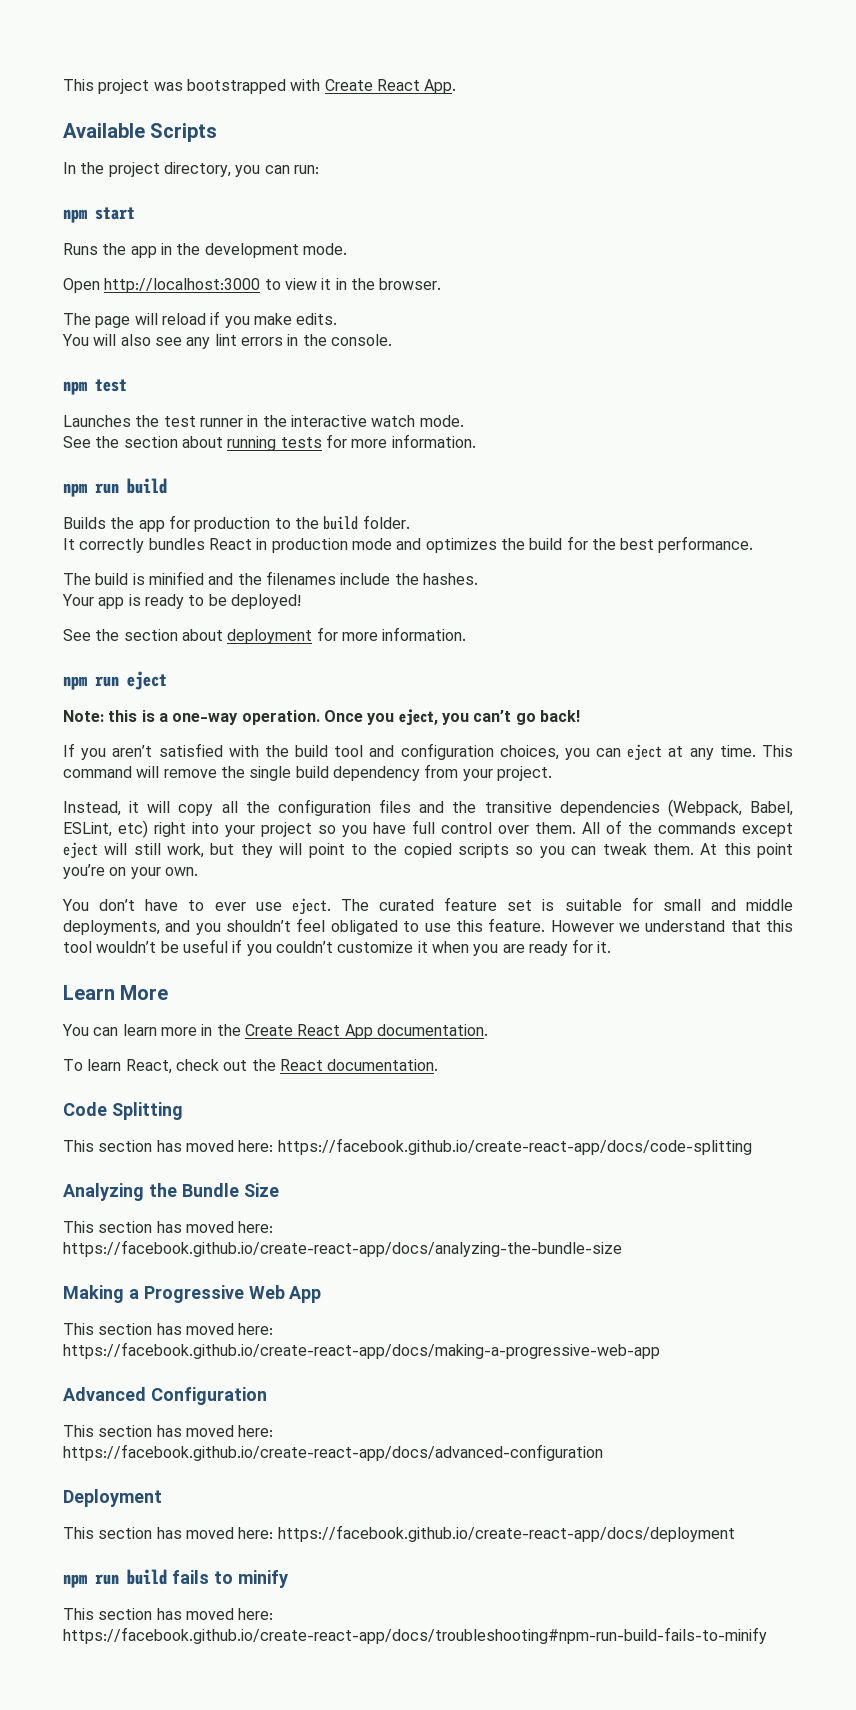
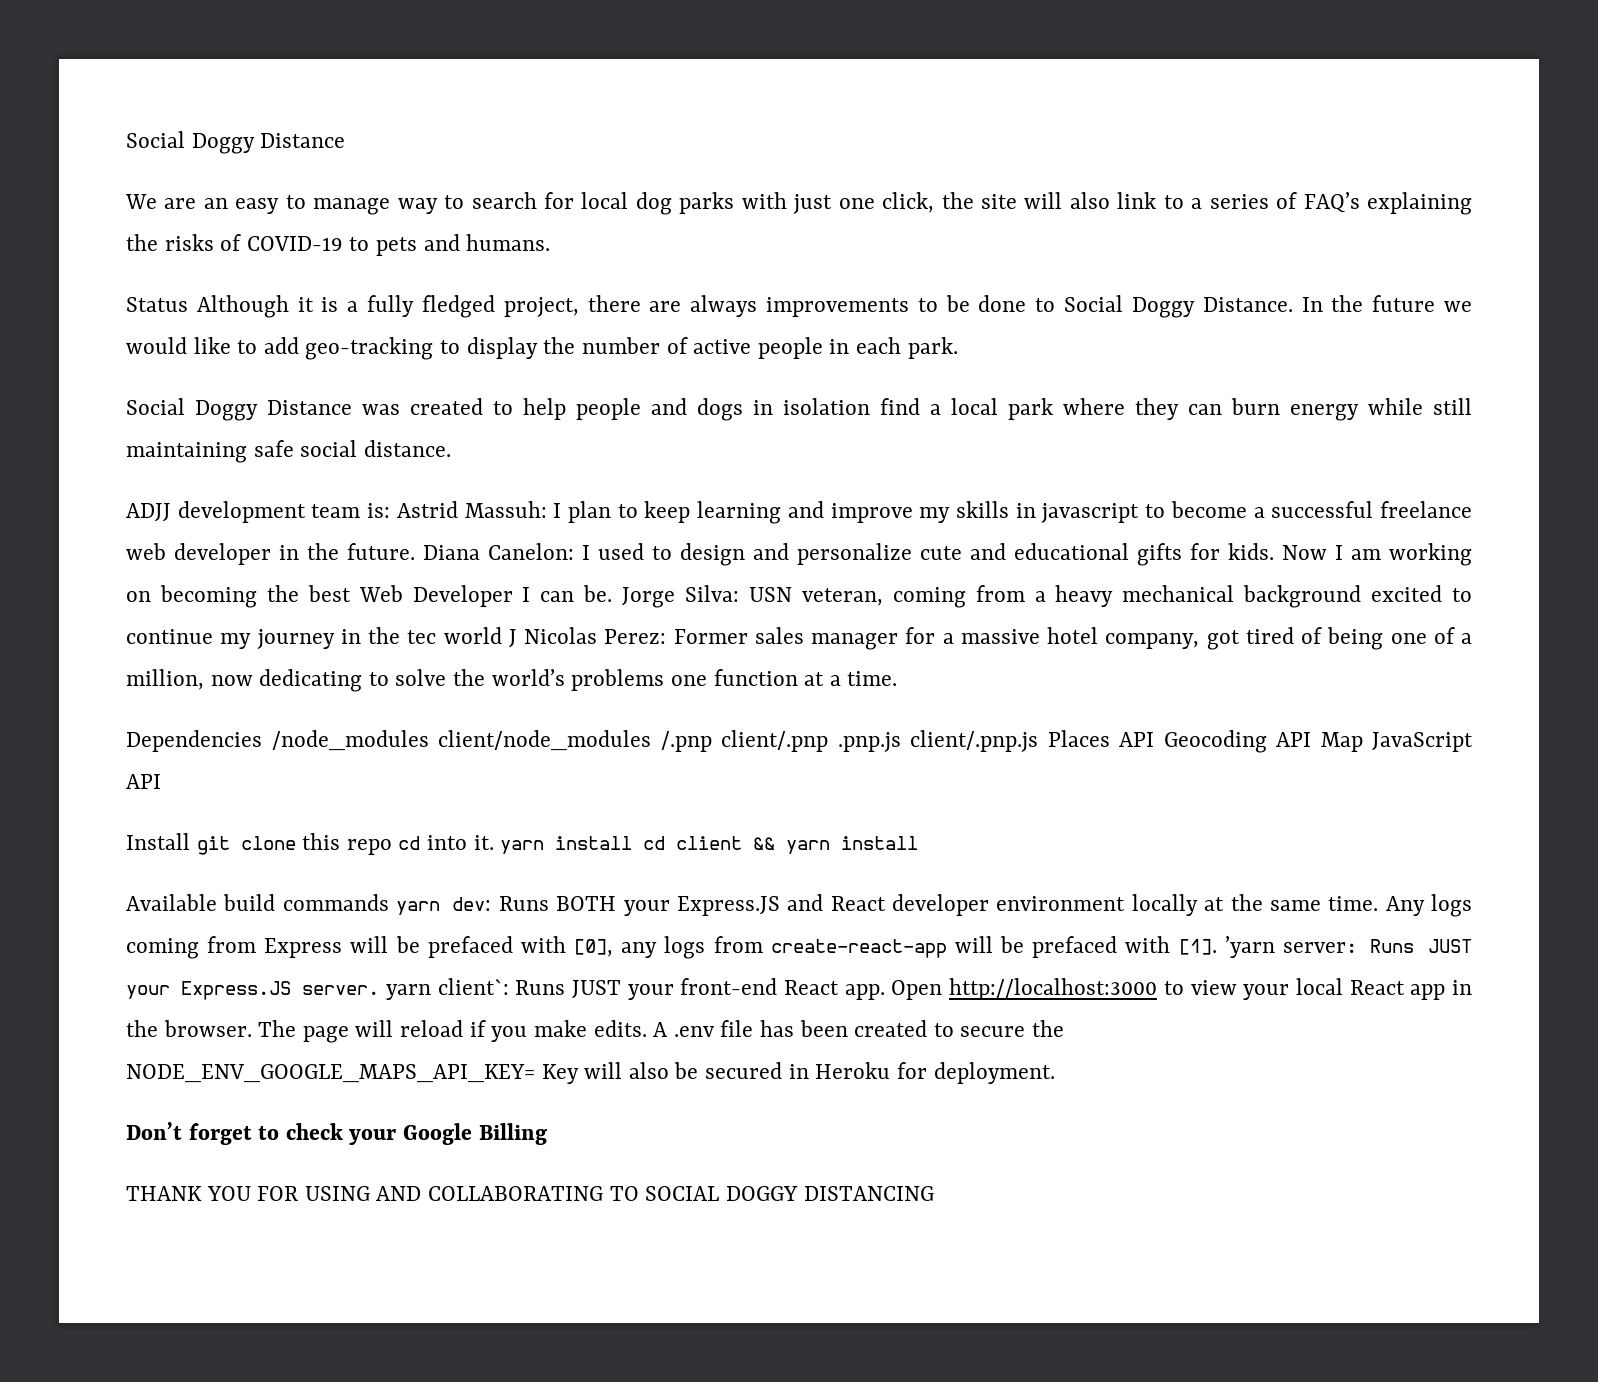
[63,79,457,94] [63,123,218,142] [63,162,319,177] [63,207,135,223] [63,243,347,258] [63,278,332,293] This project was bootstrapped with Create React App. // Available Scripts // In the project directory, you can run: // npm start // Runs the app in the development mode. // Open http://localhost:3000 to view it -> [126,131,346,154] [125,192,1472,215] [126,234,551,256] [126,295,1473,318] [126,337,958,360] [126,398,1472,421] [126,440,451,463] [126,501,1472,524] [126,543,1472,566] [126,585,1472,608] [126,627,1472,650] [126,669,898,692] [126,730,1473,753] [126,774,161,789] [126,833,919,855] [126,894,1472,917] [126,936,1472,959] [126,978,1446,1000] Social Doggy Distance // We are an easy to manage way to search for local dog parks with just one click, the site will also link to a series of FAQ’s explaining the risks of COVID-19 to pets and humans. // Status Although it is a fully fledged project, there are always improvements to be done to Social Doggy Distance. In the future we would like to add geo-tracking to display the number of active people in each park. // Social Doggy Distance was created to help people and dogs in isolation find a local park where they can burn energy while still maintaining safe social distance. // ADJJ development team is: Astrid Massuh: I plan to keep learning and improve my skills in javascript to become a successful freelance web developer in the future. Diana Canelon: I used to design and personalize cute and educational gifts for kids. Now I am working on becoming the best Web Developer I can be. Jorge Silva: USN veteran, coming from a heavy mechanical background excited to continue my journey in the tec world J Nicolas Perez: Former sales manager for a massive hotel company, got tired of being one of a million, now dedicating to solve the world’s problems one function at a time. // Dependencies /node_modules client/node_modules /.pnp client/.pnp .pnp.js client/.pnp.js Places API Geocoding API Map JavaScript API // Install git clone this repo cd into it. yarn install cd client && yarn install // Available build commands yarn dev: Runs BOTH your Express.JS and React developer environment locally at the same time. Any logs coming from Express will be prefaced with [0], any logs from create-react-app will be prefaced with [1]. ’yarn server: Runs JUST your Express.JS server. yarn client`: Runs JUST your front-end React app. Open http://localhost:3000 to view your local React app
(442, 284) // -> (252, 1028) none
[62,334,392,349] [63,379,127,395] [63,415,464,427] [63,434,476,451] [63,478,167,497] [63,515,410,532] [63,536,754,553] [63,571,478,585] [62,594,301,609] [63,627,467,644] [63,671,167,690] [63,709,580,726] [63,743,793,761] [63,764,552,781] [63,799,793,817] [63,820,793,838] [63,842,793,859] [63,864,198,879] [62,897,793,915] [63,918,793,935] [63,939,612,956] [63,985,169,1000] [62,1024,488,1039] [63,1059,439,1074] [63,1102,183,1120] [63,1138,752,1155] [63,1183,279,1201] [63,1221,274,1233] [63,1240,622,1257] [63,1285,322,1303] [63,1323,274,1335] [63,1342,660,1359] [63,1387,267,1405] [63,1425,274,1437] [63,1444,603,1461] [63,1489,162,1507] [63,1525,735,1542] [63,1569,288,1588] [63,1608,274,1620] [63,1627,767,1644] // You will also see any lint errors in the console. // npm test // Launches the test runner in the interactive watch mode. // See the section about running tests for more information. // npm run build // Builds the app for production to the build folder. // It correctly bundles React in production mode and optimizes the build for the best performance. // The build is minified and the filenames include the hashes. // Your app is ready to be deployed! // See the section about deployment for more information. // npm run eject // Note: this is a one-way operation. Once you eject, you can’t go back! // If you aren’t satisfied with the build tool and configuration choices, you can eject at any time. This command will remove the single build dependency from your project. // Instead, it will copy all the configuration files and the transitive dependencies (Webpack, Babel, ESLint, etc) right into your project so you have full control over them. All of the commands except eject will still work, but they will point to the copied scripts so you can tweak them. At this point you’re on your own. // You don’t have to ever use eject. The curated feature set is suitable for small and middle deployments, and you shouldn’t feel obligated to use this feature. However we understand that this tool wouldn’t be useful if you couldn’t customize it when you are ready for it. // Learn More // You can learn more in the Create React App documentation. // To learn React, check out the React documentation. // Code Splitting // This section has moved here: https://facebook.github.io/create-react-app/docs/code-splitting // Analyzing the Bundle Size // This section has moved here: https://facebook.github.io/create-react-app/docs/analyzing-the-bundle-size // Making a Progressive Web App // This section has moved here: https://facebook.github.io/create-react-app/docs/making-a-progressive-web-app // Advanced Configuration // This section has moved here: https://facebook.github.io/create-react-app/docs/advanced-configuration // Deployment // This section has moved here: https://facebook.github.io/create-react-app/docs/deployment // npm run build fails to minify // This section has moved here: https://facebook.github.io/create-react-app/docs/troubleshooting#npm-run-build-fails-to-minify -> [653,1020,1065,1037] [126,1062,1055,1084] [126,1122,547,1145] [126,1186,934,1201] A .env file has been created to secure the NODE_ENV_GOOGLE_MAPS_API_KEY= Key will also be secured in Heroku for deployment. // Don’t forget to check your Google Billing // THANK YOU FOR USING AND COLLABORATING TO SOCIAL DOGGY DISTANCING

